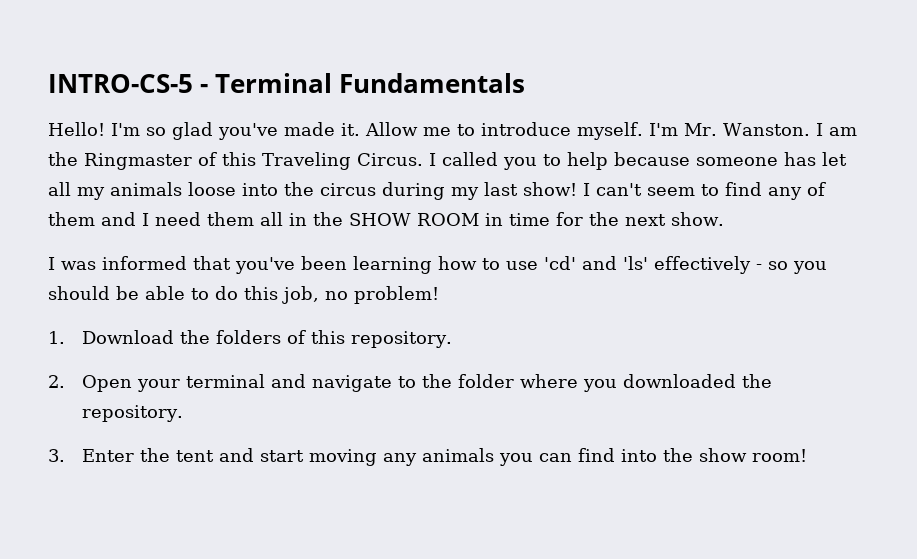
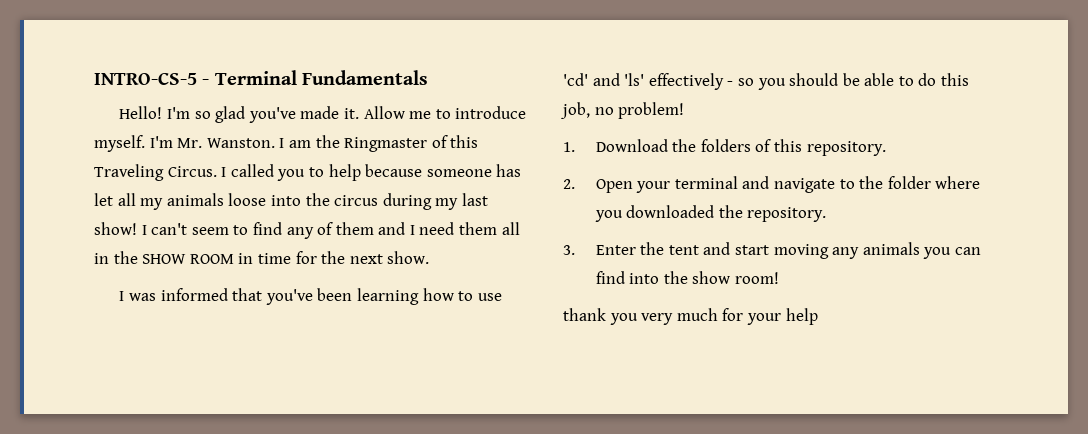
(808, 455) none -> [563,308,818,325] // thank you very much for your help

